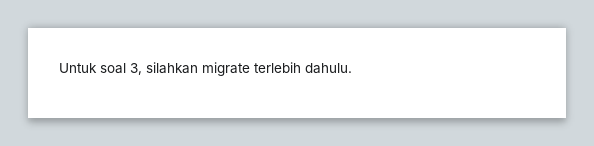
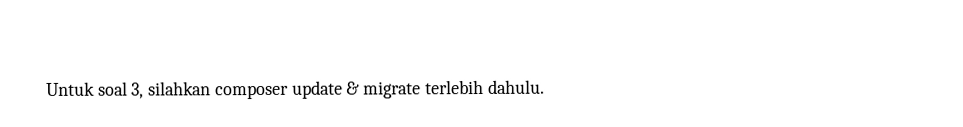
(198, 68) none -> [214,80,361,100] composer update &

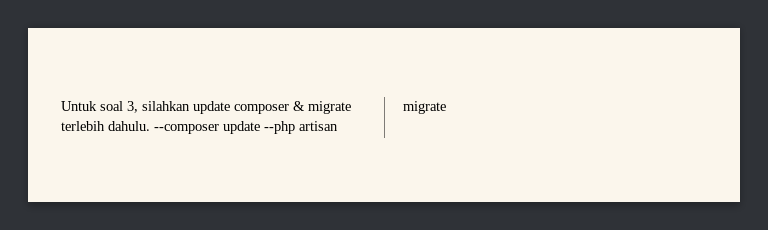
[214,80,343,100] composer update -> [193,101,289,114] update composer
(545, 86) none -> [154,121,338,134] [403,101,446,114] --composer update --php artisan migrate

